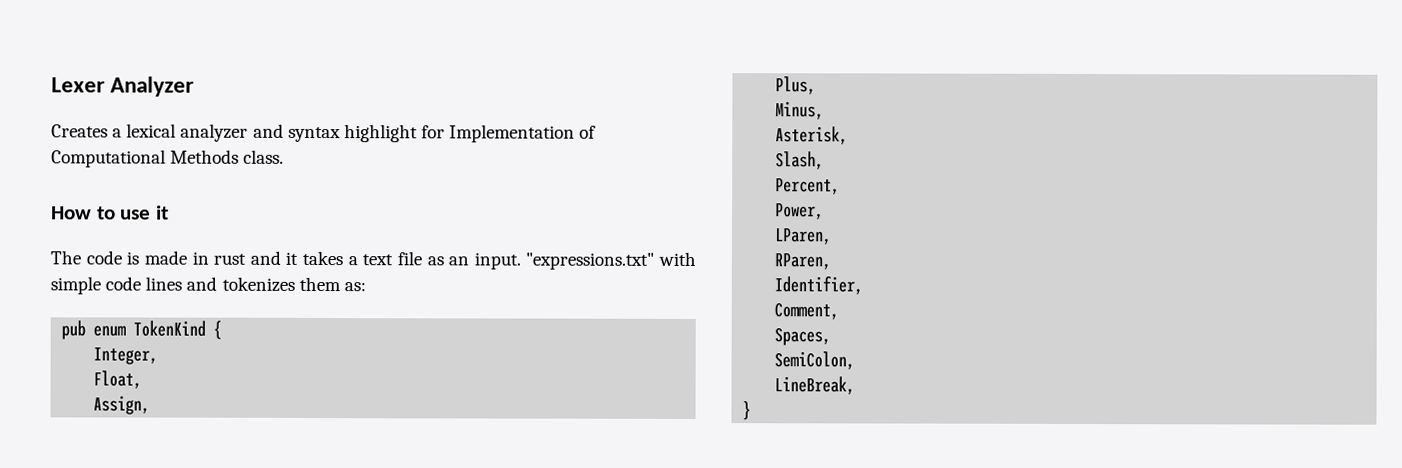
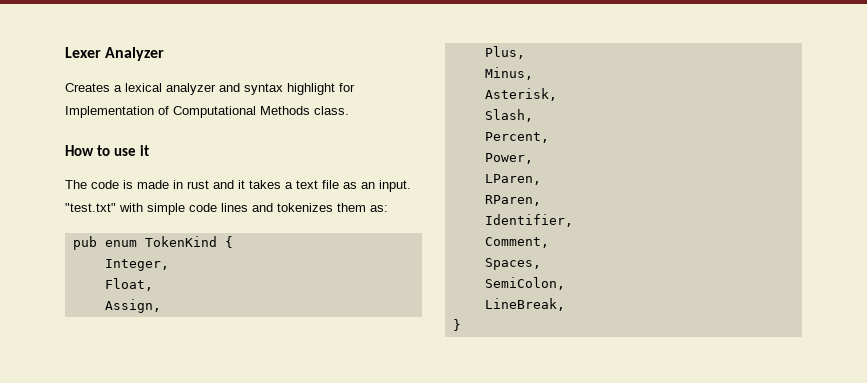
[525,252,655,270] "expressions.txt" -> [65,203,116,212] "test.txt"

